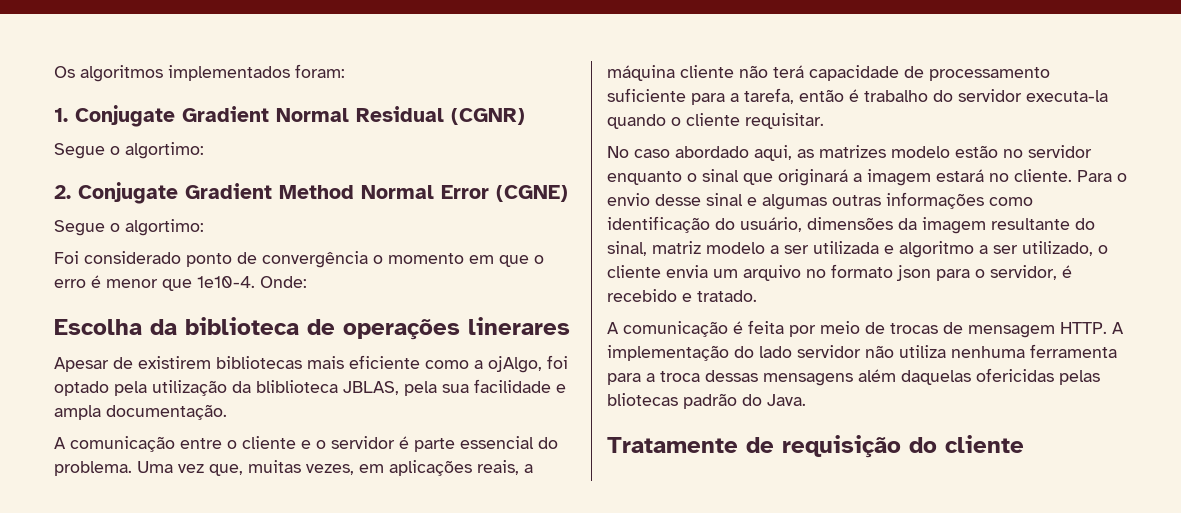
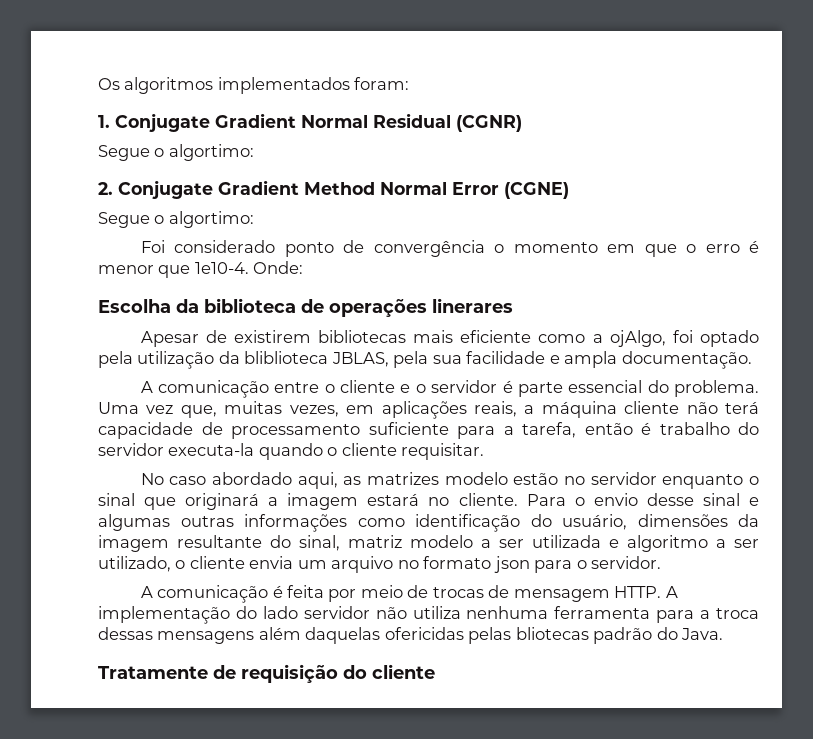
[990,265,1072,280] [607,289,757,302] servidor, é recebido e tratado. -> [591,556,662,569] servidor.

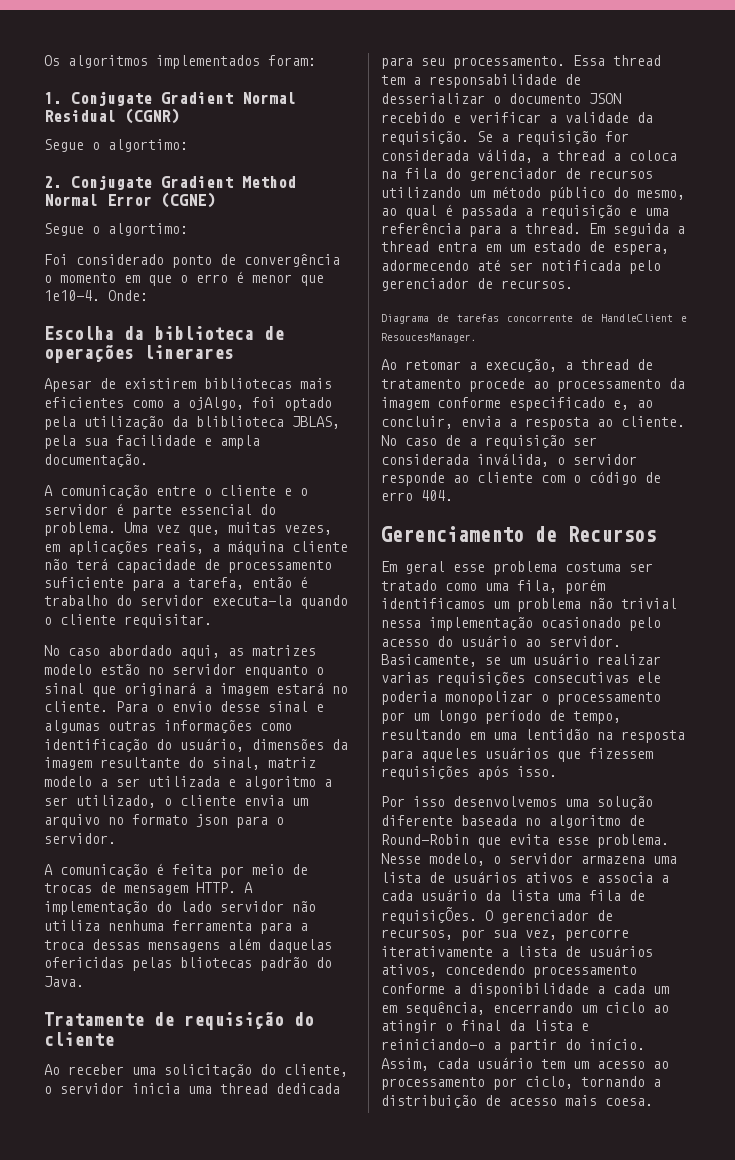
[460,330,532,343] eficiente -> [44,397,124,408] eficientes
(435, 671) none -> [44,1064,348,1077] [44,1083,340,1094] [381,55,661,69] [381,74,581,88] [381,93,621,104] [381,112,653,123] [381,131,629,145] [381,149,677,163] [381,168,653,181] [381,186,685,201] [381,204,669,219] [381,222,685,237] [381,241,669,255] [381,259,661,274] [381,278,573,291] [381,314,687,324] [381,333,477,343] [381,359,653,372] [381,378,685,392] [381,397,653,411] [381,416,685,430] [381,435,597,449] [381,453,637,467] [381,471,661,486] [381,490,453,501] [381,526,656,542] [381,561,653,575] [381,579,605,594] [381,598,677,612] [381,617,661,631] [381,635,621,647] [381,653,661,667] [381,672,661,686] [381,691,661,705] [381,710,621,724] [381,729,685,743] [381,747,653,762] [381,765,557,780] [381,796,653,809] [381,815,645,828] [381,834,669,848] [381,853,677,866] [381,871,669,883] [381,889,645,901] [381,907,613,924] [381,929,629,941] [381,945,653,957] [381,964,637,978] [381,983,669,997] [381,1001,669,1016] [381,1020,589,1033] [381,1039,645,1053] [381,1057,669,1071] [381,1076,661,1090] [381,1095,653,1108] // Ao receber uma solicitação do cliente, o servidor inicia uma thread dedicada para seu processamento. Essa thread tem a responsabilidade de desserializar o documento JSON recebido e verificar a validade da requisição. Se a requisição for considerada válida, a thread a coloca na fila do gerenciador de recursos utilizando um método público do mesmo, ao qual é passada a requisição e uma referência para a thread. Em seguida a thread entra em um estado de espera, adormecendo até ser notificada pelo gerenciador de recursos. // Diagrama de tarefas concorrente de HandleClient e ResoucesManager. // Ao retomar a execução, a thread de tratamento procede ao processamento da imagem conforme especificado e, ao concluir, envia a resposta ao cliente. No caso de a requisição ser considerada inválida, o servidor responde ao cliente com o código de erro 404. // Gerenciamento de Recursos // Em geral esse problema costuma ser tratado como uma fila, porém identificamos um problema não trivial nessa implementação ocasionado pelo acesso do usuário ao servidor. Basicamente, se um usuário realizar varias requisições consecutivas ele poderia monopolizar o processamento por um longo período de tempo, resultando em uma lentidão na resposta para aqueles usuários que fizessem requisições após isso. // Por isso desenvolvemos uma solução diferente baseada no algoritmo de Round-Robin que evita esse problema. Nesse modelo, o servidor armazena uma lista de usuários ativos e associa a cada usuário da lista uma fila de requisiçÕes. O gerenciador de recursos, por sua vez, percorre iterativamente a lista de usuários ativos, concedendo processamento conforme a disponibilidade a cada um em sequência, encerrando um ciclo ao atingir o final da lista e reiniciando-o a partir do início. Assim, cada usuário tem um acesso ao processamento por ciclo, tornando a distribuição de acesso mais coesa.

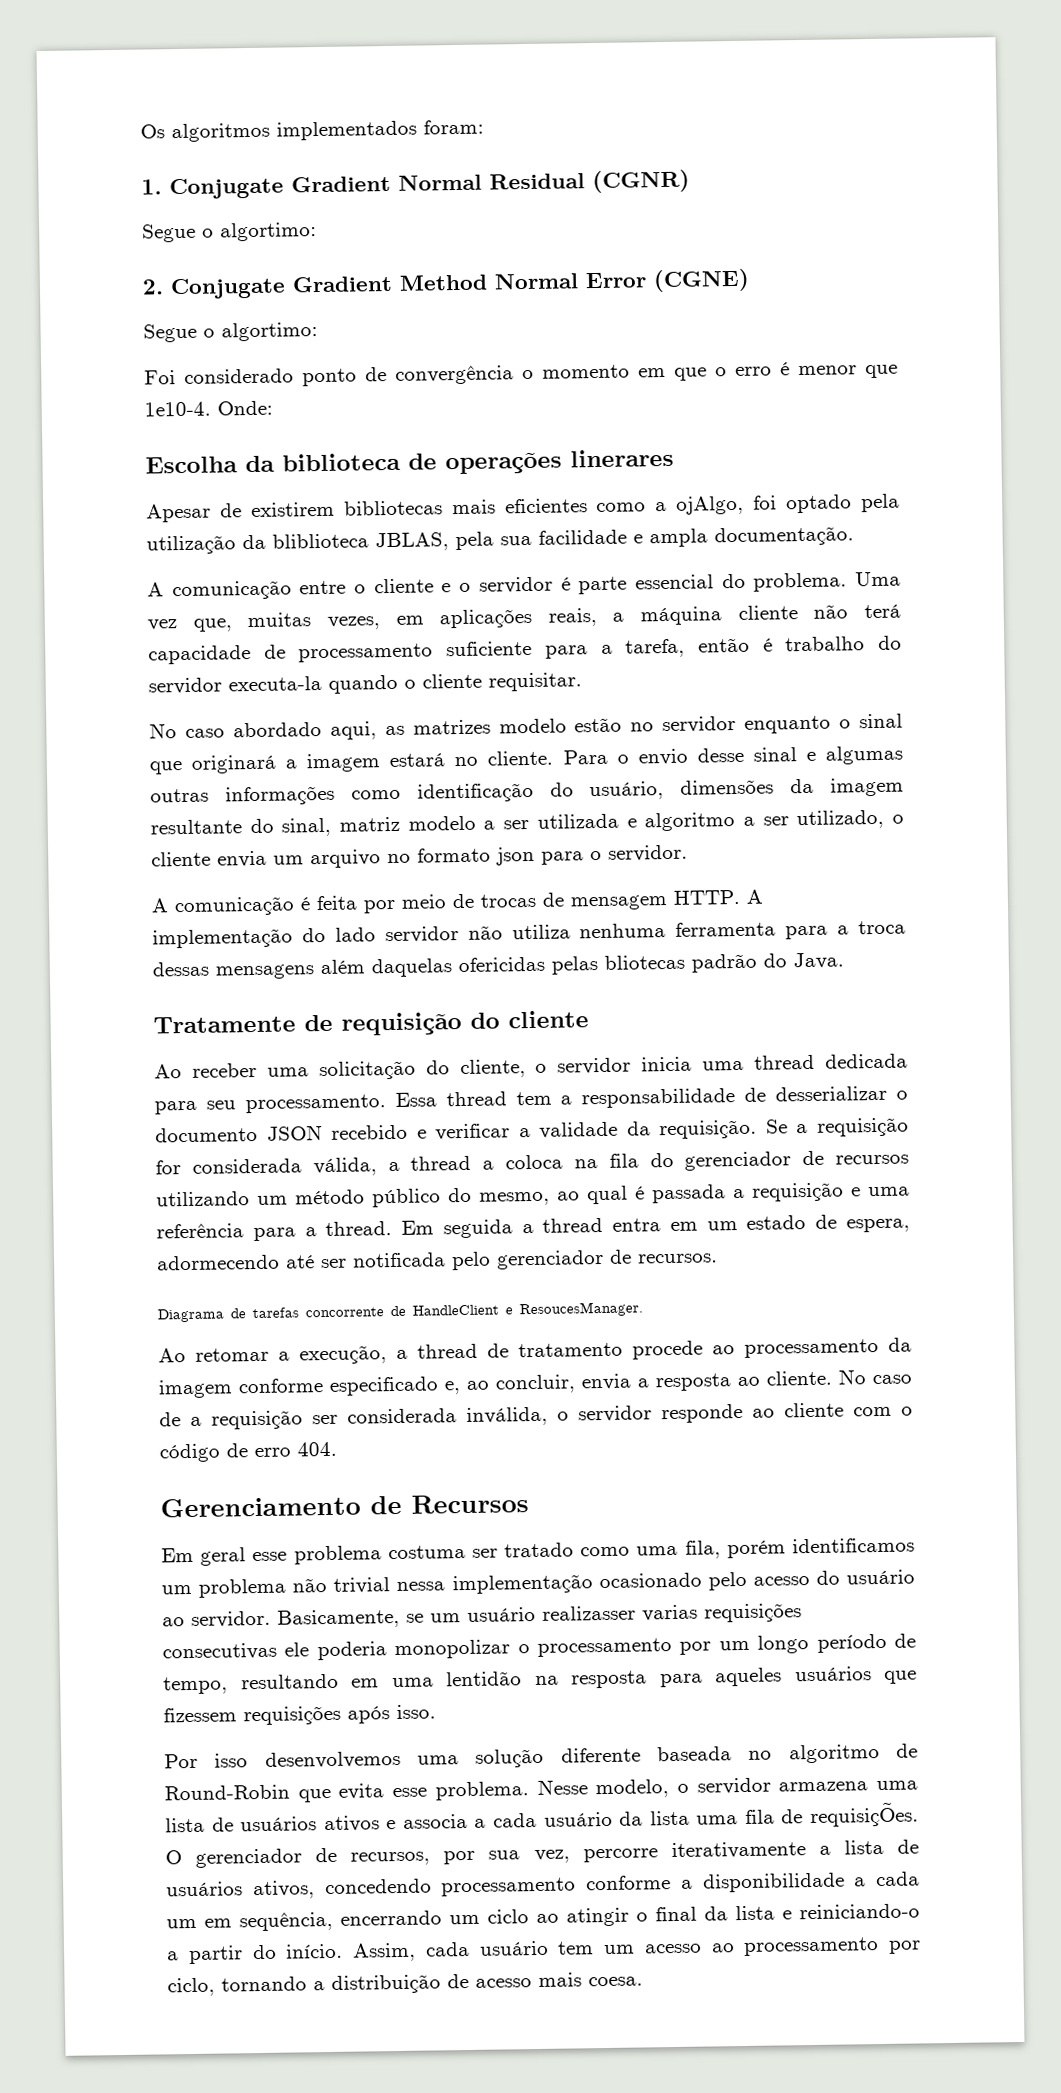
[597,654,661,665] realizar -> [542,1605,636,1621] realizasser

